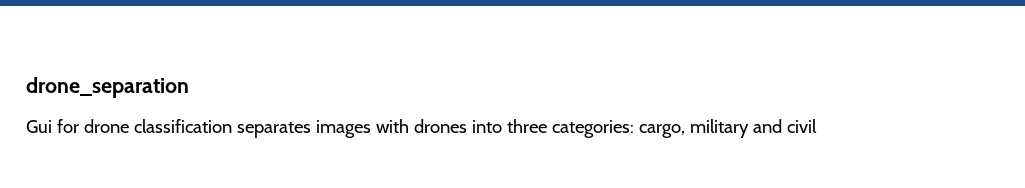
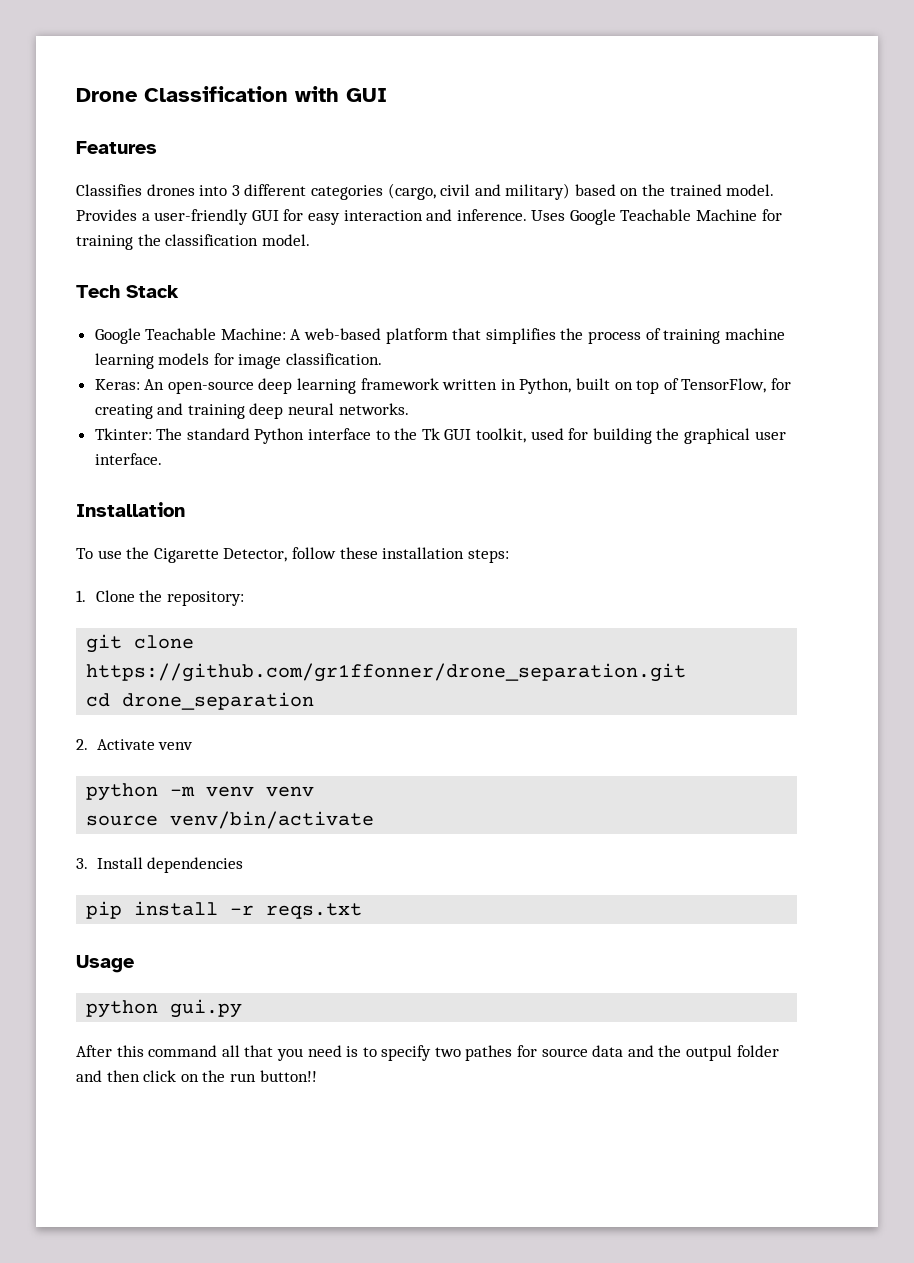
[26,77,189,98] [26,119,817,138] drone_separation // Gui for drone classification separates images with drones into three categories: cargo, military and civil -> [76,86,387,102] [76,141,157,154] [76,183,775,200] [76,209,782,225] [76,234,310,250] [76,285,179,298] [94,328,785,344] [94,353,383,369] [94,378,791,394] [94,403,409,419] [94,428,786,444] [94,453,162,465] [76,502,185,517] [76,547,509,563] [76,590,245,606] [86,634,195,653] [86,663,687,682] [86,692,315,710] [76,739,194,750] [86,783,315,801] [86,811,375,829] [76,857,244,873] [86,901,363,919] [76,955,134,973] [86,999,243,1018] [76,1045,779,1061] [76,1070,317,1082] Drone Classification with GUI // Features // Classifies drones into 3 different categories (cargo, civil and military) based on the trained model. Provides a user-friendly GUI for easy interaction and inference. Uses Google Teachable Machine for training the classification model. // Tech Stack // Google Teachable Machine: A web-based platform that simplifies the process of training machine learning models for image classification. // Keras: An open-source deep learning framework written in Python, built on top of TensorFlow, for creating and training deep neural networks. // Tkinter: The standard Python interface to the Tk GUI toolkit, used for building the graphical user interface. // Installation // To use the Cigarette Detector, follow these installation steps: // 1. Clone the repository: // git clone https://github.com/gr1ffonner/drone_separation.git // cd drone_separation // 2. Activate venv // python -m venv venv // source venv/bin/activate // 3. Install dependencies // pip install -r reqs.txt // Usage // python gui.py // After this command all that you need is to specify two pathes for source data and the outpul folder and then click on the run button!!

